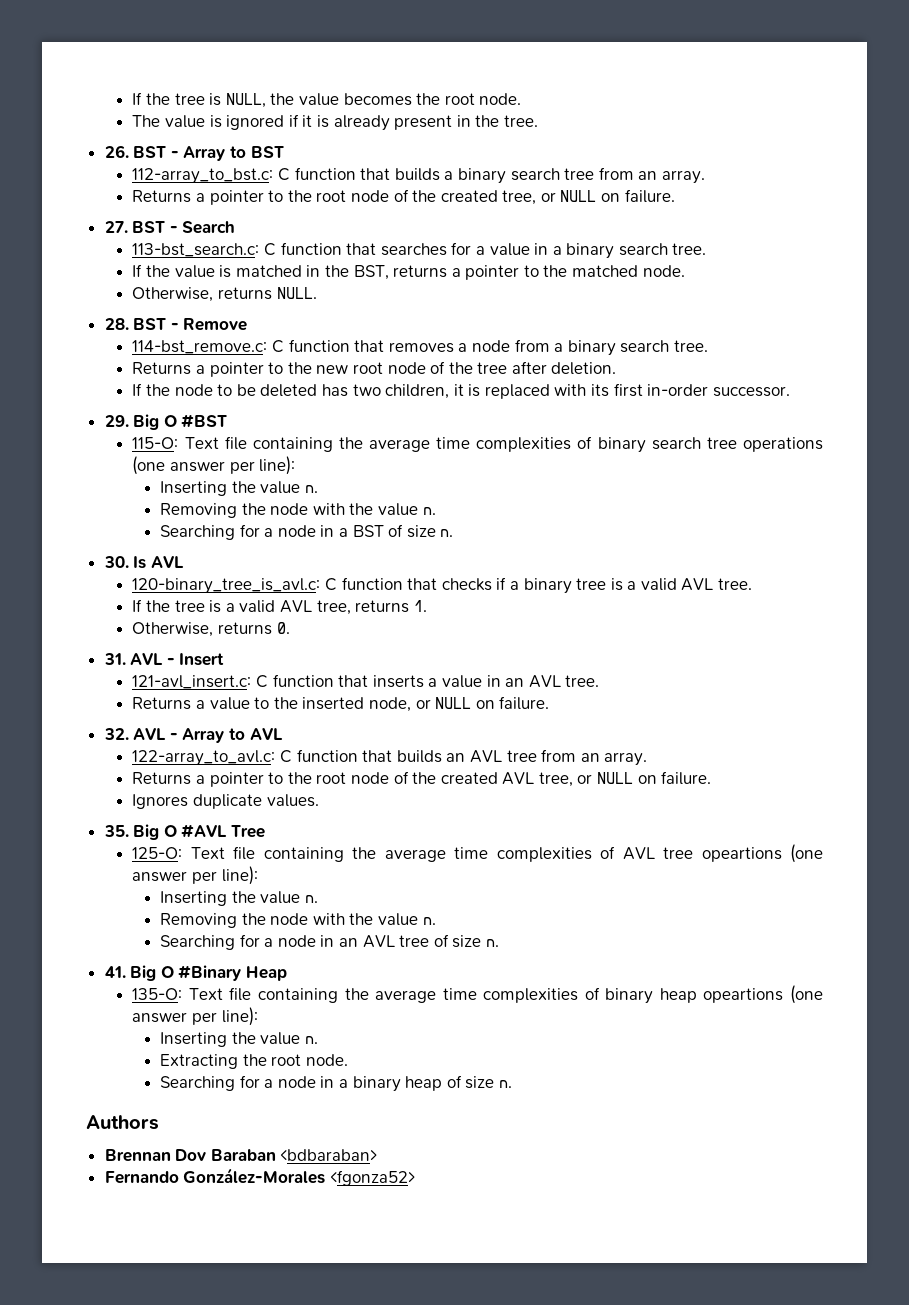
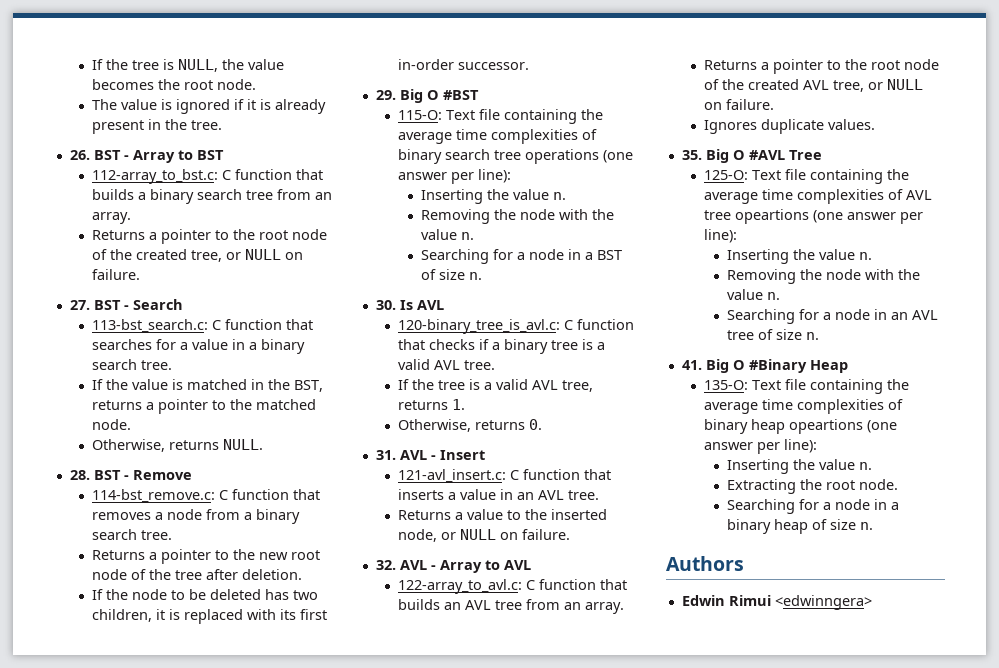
[104,1149,378,1162] [104,1168,415,1186] Brennan Dov Baraban <bdbaraban> // Fernando González-Morales <fgonza52> -> [681,595,872,610] Edwin Rimui <edwinngera>

